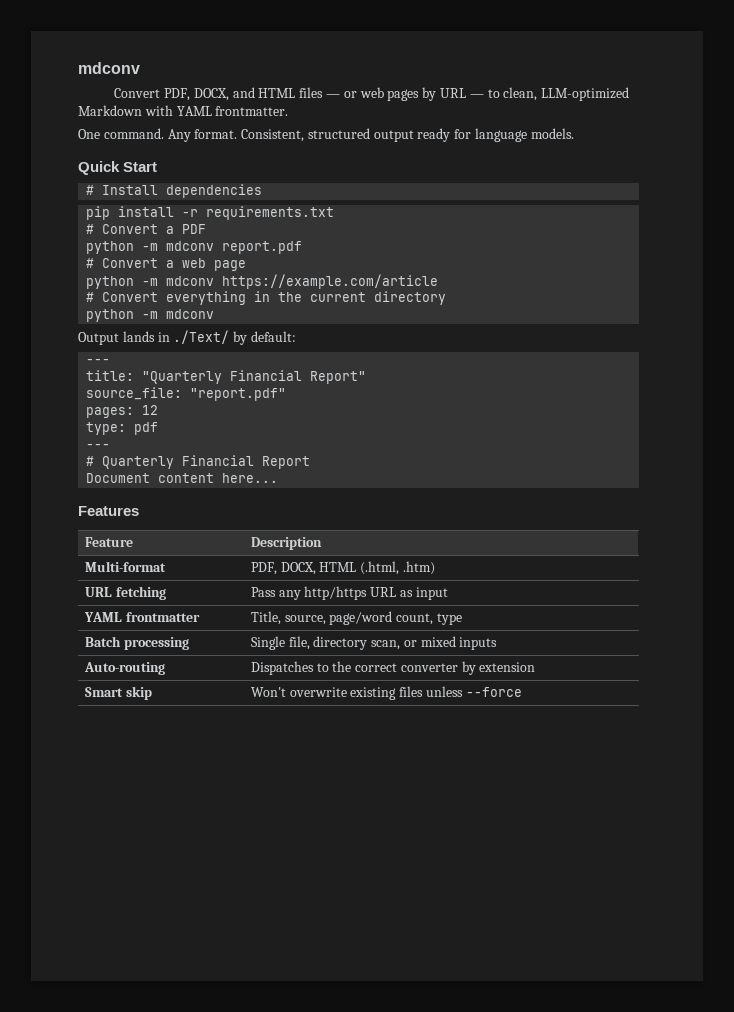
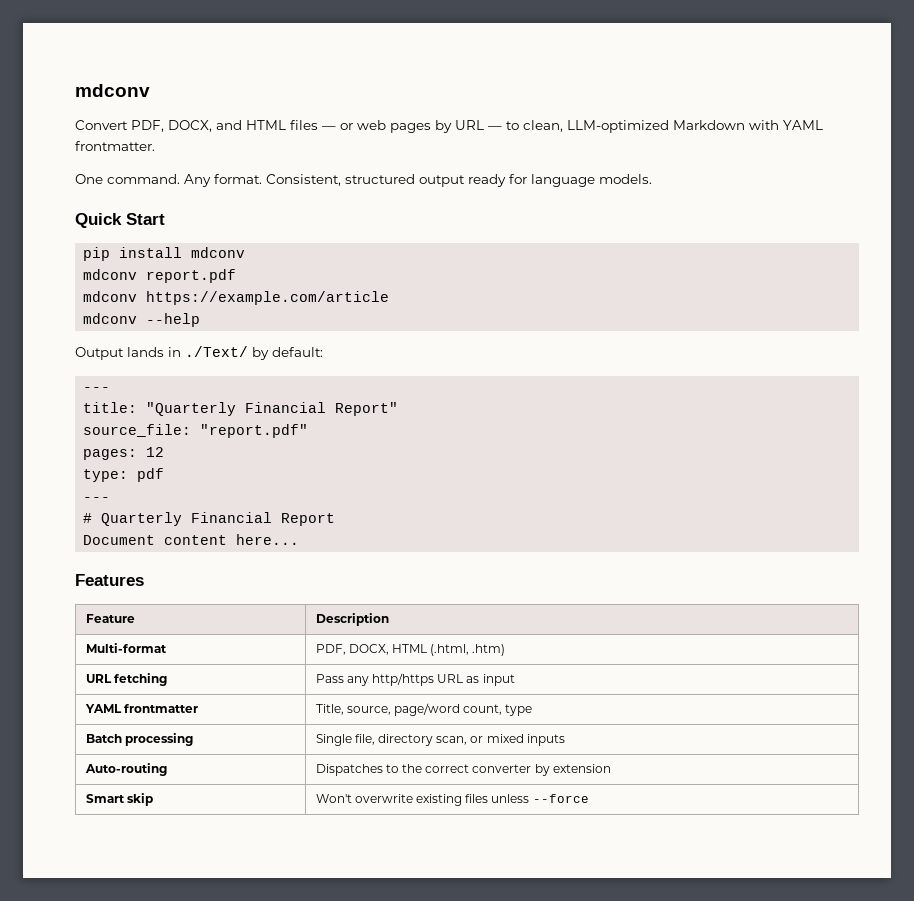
[86,184,263,198] // # Install dependencies -> (165, 219) none
[182,206,335,220] [86,224,207,234] [86,241,303,254] [86,258,247,271] [86,274,439,289] [86,291,447,305] [86,309,215,322] -r requirements.txt // # Convert a PDF // python -m mdconv report.pdf // # Convert a web page // python -m mdconv https://example.com/article // # Convert everything in the current directory // python -m mdconv -> [191,247,246,258] [83,269,237,283] [83,291,390,305] [83,313,201,327] mdconv // mdconv report.pdf // mdconv https://example.com/article // mdconv --help

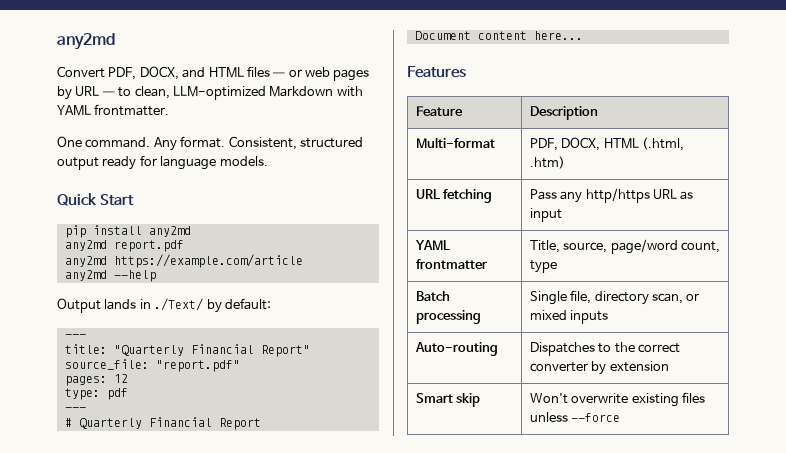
[75,84,150,97] mdconv -> [57,33,115,50] any2md
[191,247,246,258] [83,269,138,280] mdconv // mdconv -> [148,226,191,237] [64,240,107,251] any2md // any2md
[83,291,138,302] mdconv -> [64,256,107,267] any2md
[83,313,138,324] mdconv -> [64,270,107,281] any2md

